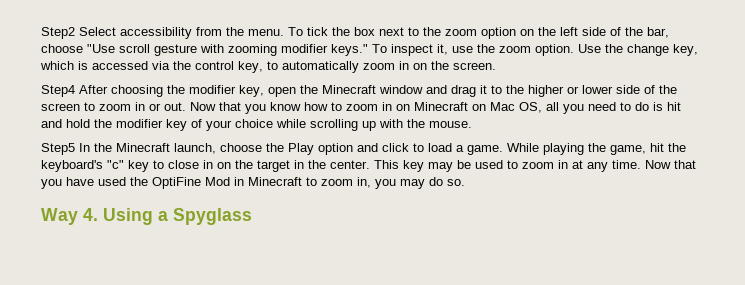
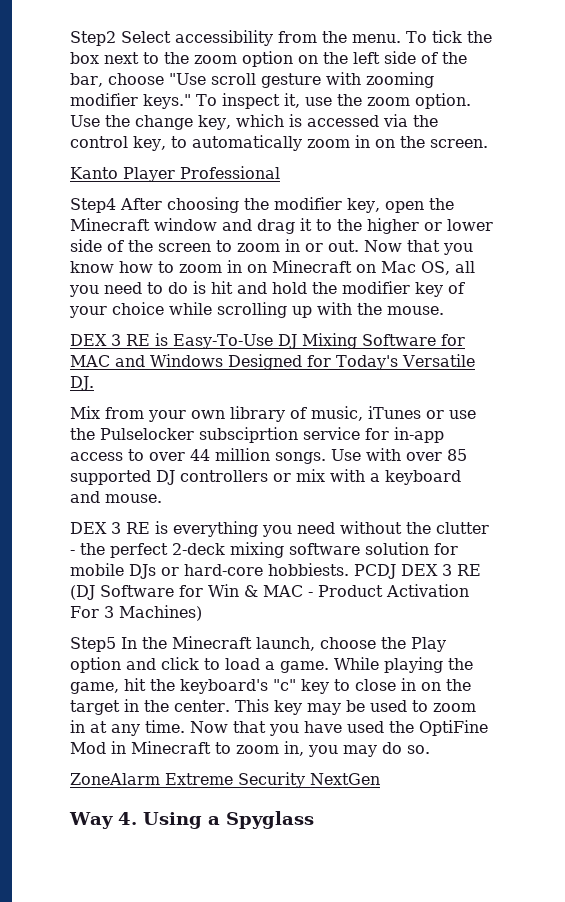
(496, 66) none -> [70,166,280,182] // Kanto Player Professional
(472, 124) none -> [70,333,465,349] [70,354,475,370] [70,376,94,391] [70,406,476,422] [70,427,444,443] [70,448,467,464] [70,469,461,485] [70,491,162,503] [70,521,489,537] [70,542,458,558] [70,563,481,579] [70,584,469,600] [70,605,202,621] // DEX 3 RE is Easy-To-Use DJ Mixing Software for MAC and Windows Designed for Today's Versatile DJ. // Mix from your own library of music, iTunes or use the Pulselocker subsciprtion service for in-app access to over 44 million songs. Use with over 85 supported DJ controllers or mix with a keyboard and mouse. // DEX 3 RE is everything you need without the clutter - the perfect 2-deck mixing software solution for mobile DJs or hard-core hobbiests. PCDJ DEX 3 RE (DJ Software for Win & MAC - Product Activation For 3 Machines)
(465, 182) none -> [70,772,380,788] // ZoneAlarm Extreme Security NextGen

